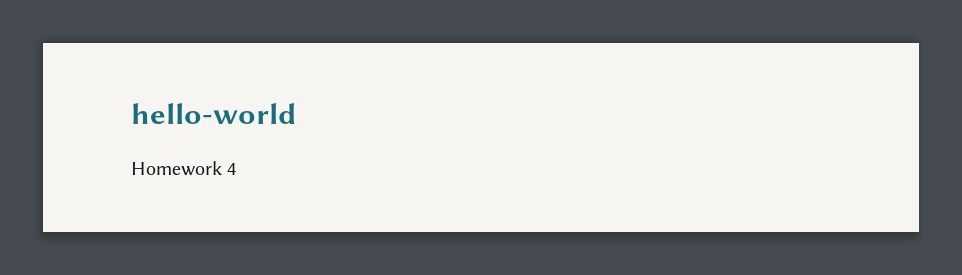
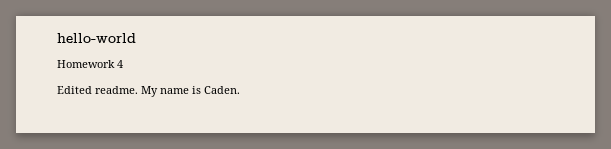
(237, 169) none -> [57,86,240,97] // Edited readme. My name is Caden.

